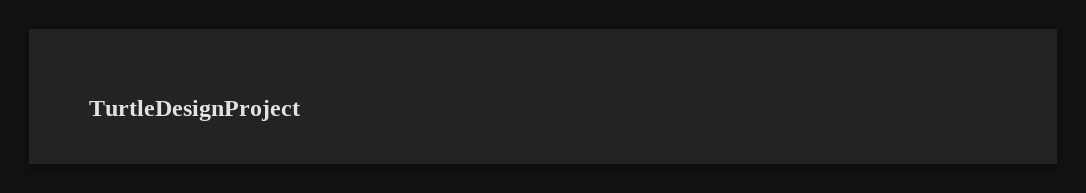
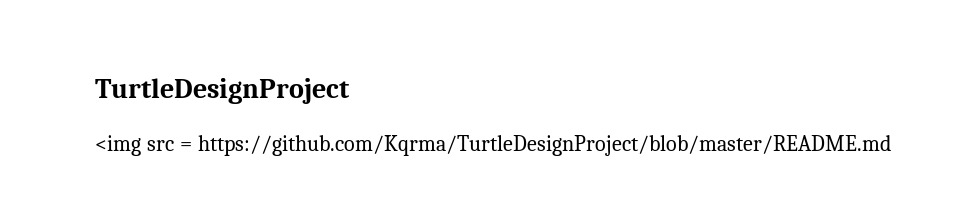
(300, 110) none -> [95,135,891,156] // <img src = https://github.com/Kqrma/TurtleDesignProject/blob/master/README.md

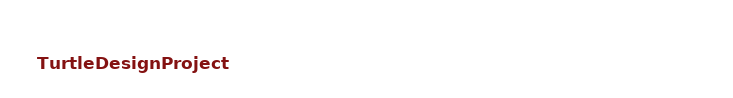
[95,135,891,156] // <img src = https://github.com/Kqrma/TurtleDesignProject/blob/master/README.md -> (229, 64) none

